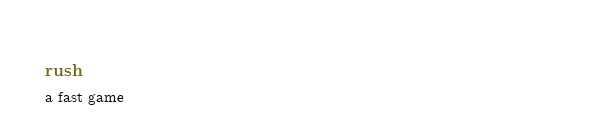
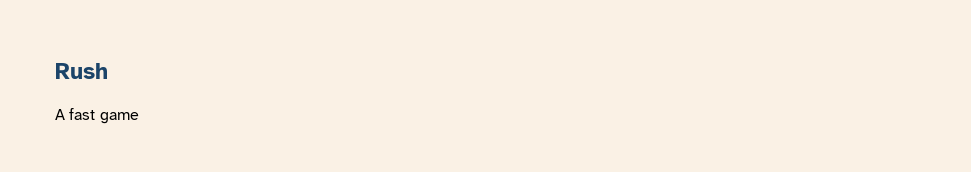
[45,64,83,76] [45,95,53,102] rush // a -> [55,63,108,79] [55,109,65,120] Rush // A

